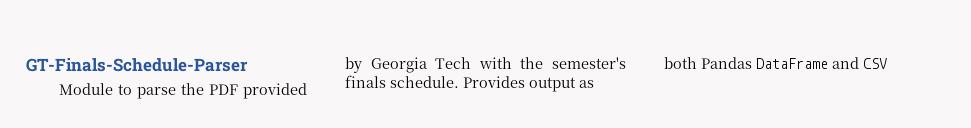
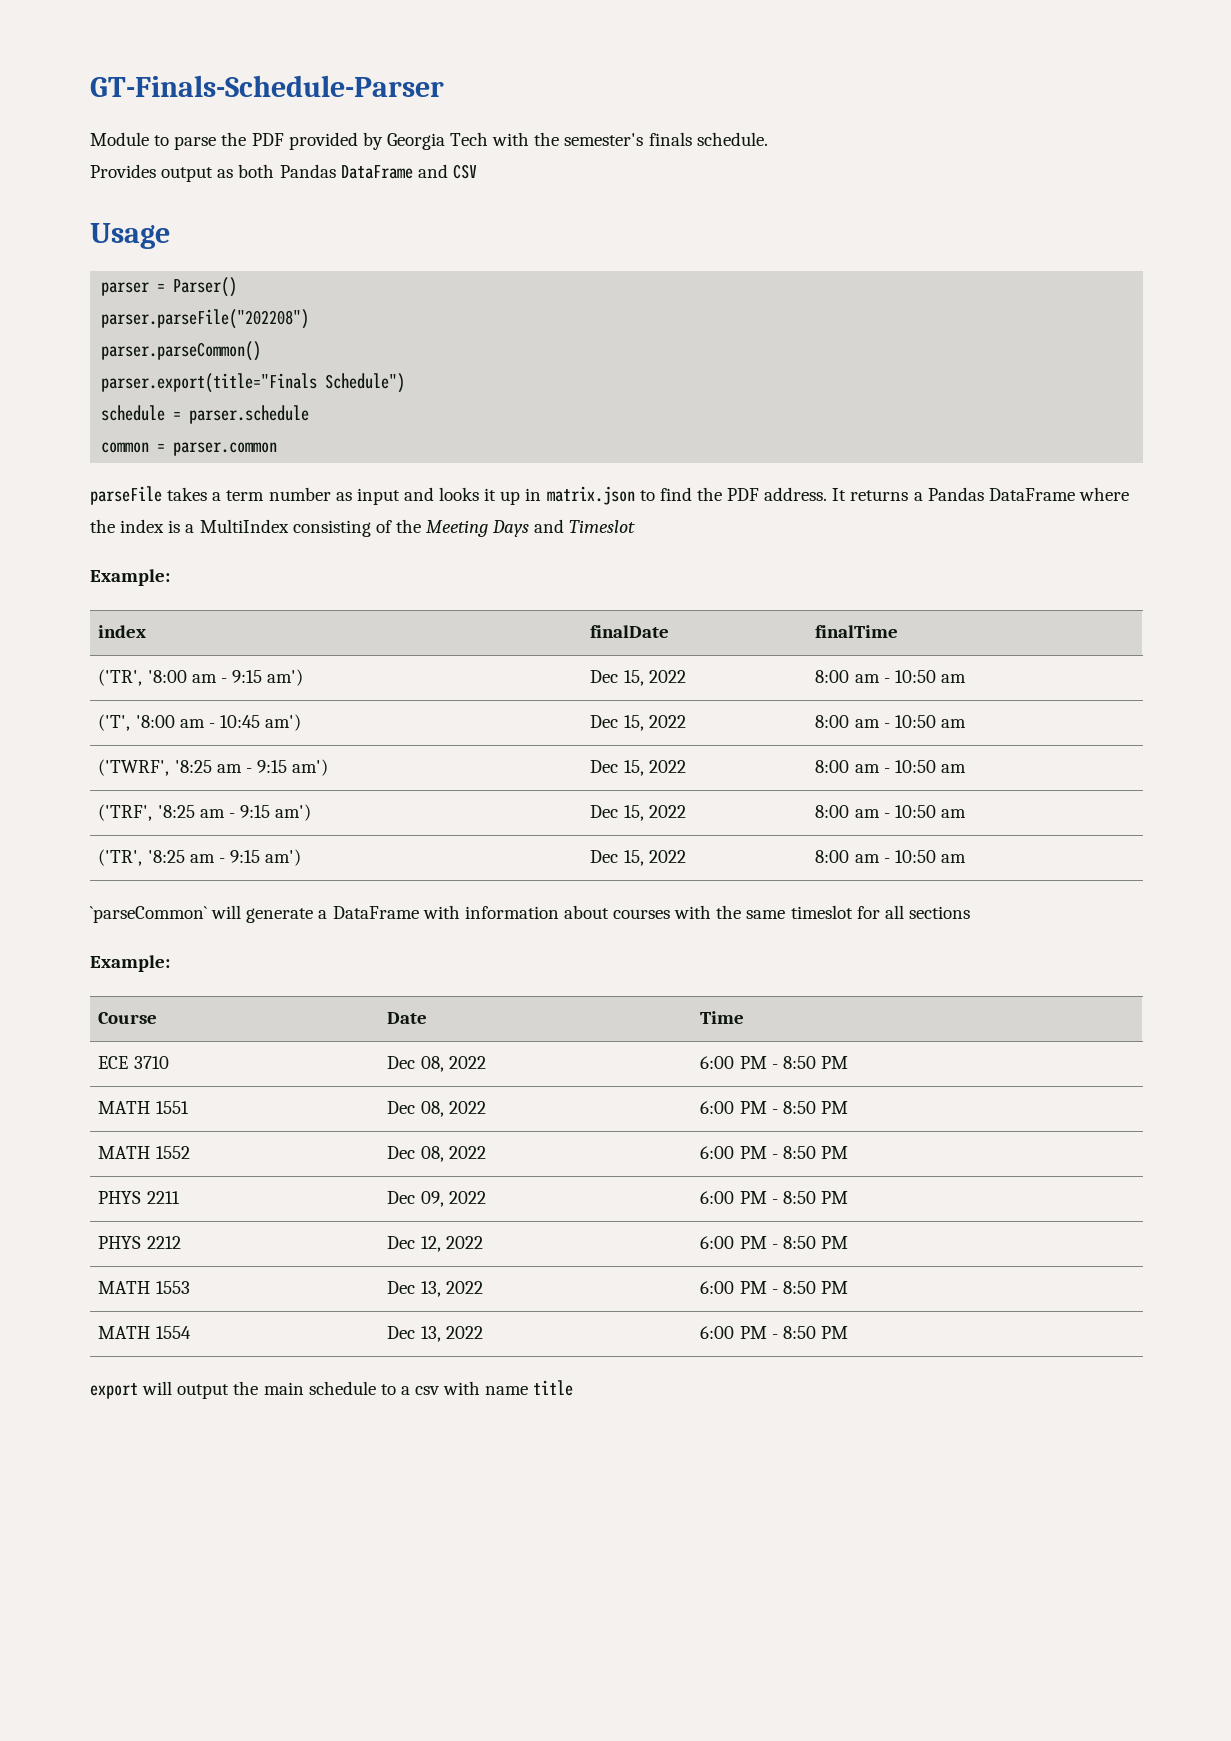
(459, 82) none -> (768, 139) //
(887, 63) none -> [90,223,170,249] [101,277,238,297] [101,309,310,329] [101,341,262,361] [101,373,406,393] [101,405,310,424] [101,442,278,456] [90,486,1129,505] [90,519,636,537] [90,569,170,586] [98,625,147,638] [590,625,670,638] [815,625,899,638] [98,669,304,686] [590,670,686,686] [815,670,966,683] [98,714,302,731] [590,715,686,731] [815,715,966,728] [98,759,329,776] [590,760,686,776] [815,760,966,773] [98,804,312,821] [590,805,686,821] [815,805,966,818] [98,849,302,866] [590,850,686,866] [815,850,966,863] [90,905,970,923] [90,955,170,972] [98,1012,158,1024] [387,1012,428,1024] [700,1011,745,1024] [98,1056,169,1069] [387,1056,486,1072] [700,1056,848,1069] [98,1101,189,1114] [387,1101,486,1117] [700,1101,848,1114] [98,1146,190,1159] [387,1146,486,1162] [700,1146,848,1159] [98,1191,180,1204] [387,1191,486,1207] [700,1191,848,1204] [98,1236,181,1249] [387,1236,483,1252] [700,1236,848,1249] [98,1281,190,1294] [387,1281,483,1297] [700,1281,848,1294] [98,1326,191,1339] [387,1326,483,1342] [700,1326,848,1339] [90,1380,574,1399] // Usage // parser = Parser() // parser.parseFile("202208") // parser.parseCommon() // parser.export(title="Finals Schedule") // schedule = parser.schedule // common = parser.common // parseFile takes a term number as input and looks it up in matrix.json to find the PDF address. It returns a Pandas DataFrame where the index is a MultiIndex consisting of the Meeting Days and Timeslot // Example: // index | finalDate | finalTime // ('TR', '8:00 am - 9:15 am') | Dec 15, 2022 | 8:00 am - 10:50 am // ('T', '8:00 am - 10:45 am') | Dec 15, 2022 | 8:00 am - 10:50 am // ('TWRF', '8:25 am - 9:15 am') | Dec 15, 2022 | 8:00 am - 10:50 am // ('TRF', '8:25 am - 9:15 am') | Dec 15, 2022 | 8:00 am - 10:50 am // ('TR', '8:25 am - 9:15 am') | Dec 15, 2022 | 8:00 am - 10:50 am // `parseCommon` will generate a DataFrame with information about courses with the same timeslot for all sections // Example: // Course | Date | Time // ECE 3710 | Dec 08, 2022 | 6:00 PM - 8:50 PM // MATH 1551 | Dec 08, 2022 | 6:00 PM - 8:50 PM // MATH 1552 | Dec 08, 2022 | 6:00 PM - 8:50 PM // PHYS 2211 | Dec 09, 2022 | 6:00 PM - 8:50 PM // PHYS 2212 | Dec 12, 2022 | 6:00 PM - 8:50 PM // MATH 1553 | Dec 13, 2022 | 6:00 PM - 8:50 PM // MATH 1554 | Dec 13, 2022 | 6:00 PM - 8:50 PM // export will output the main schedule to a csv with name title

